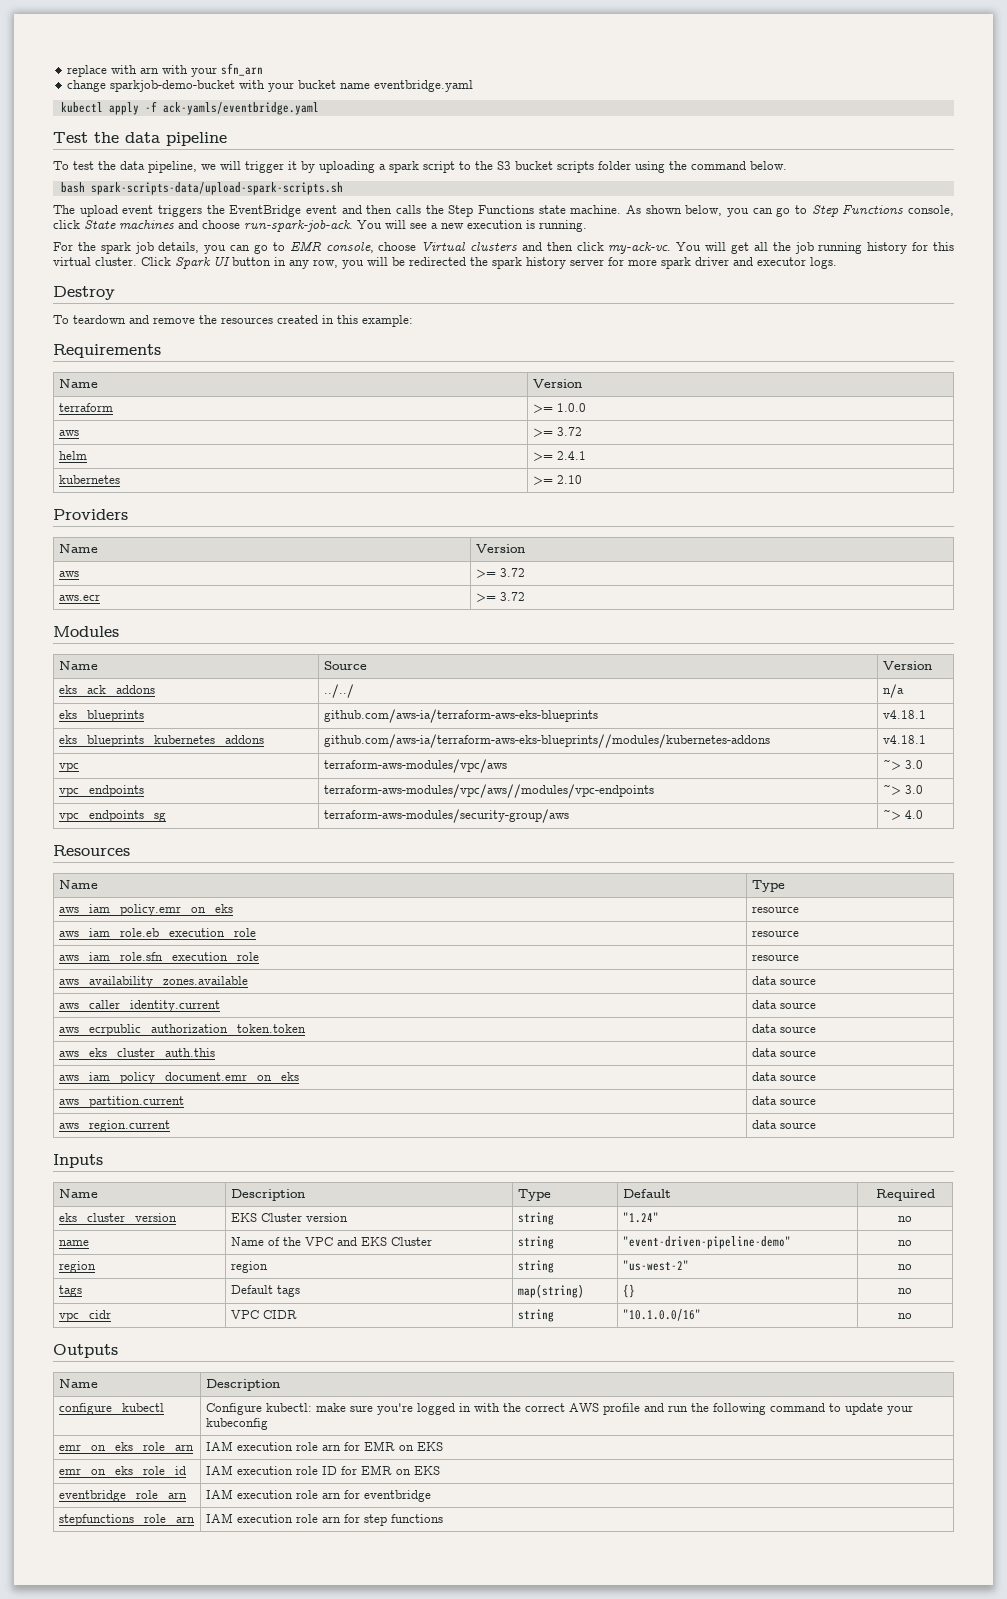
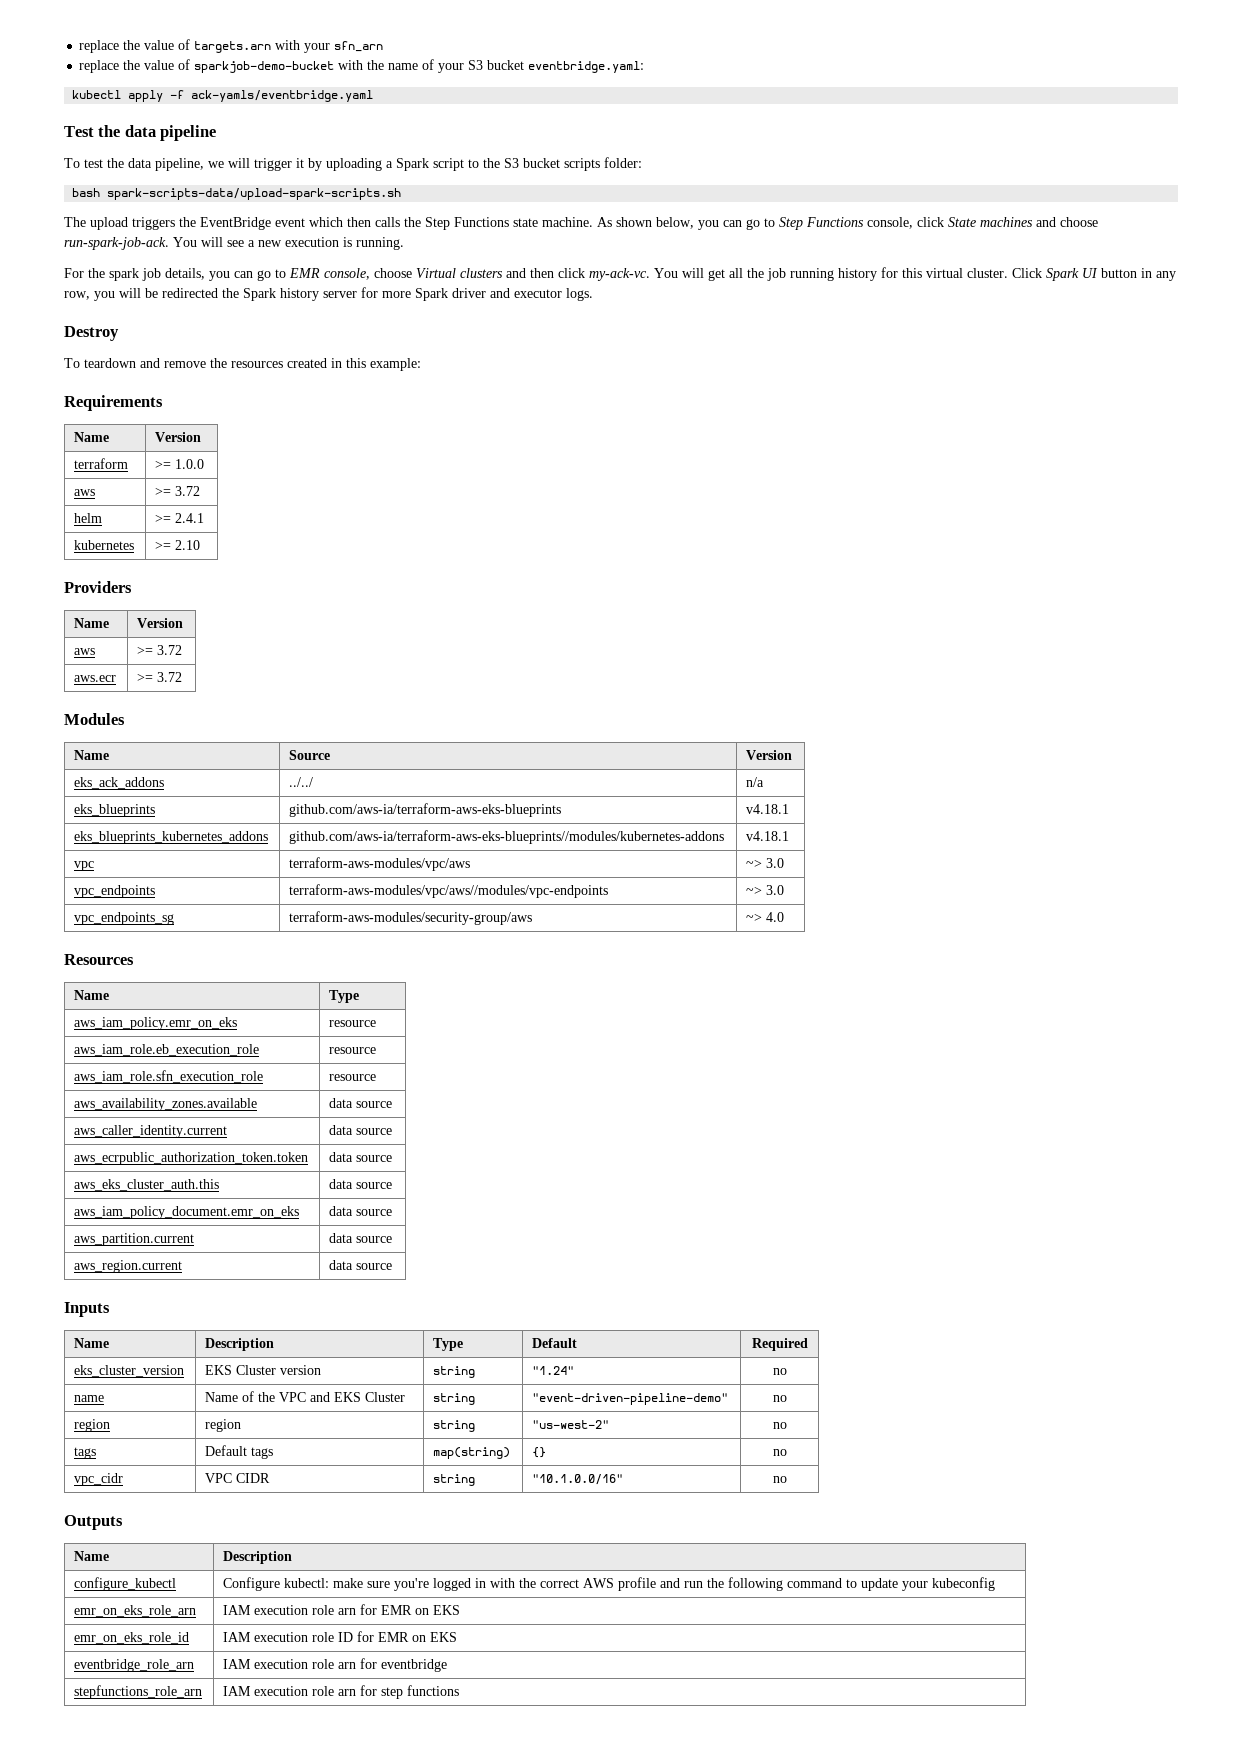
[66,65,159,77] replace with arn -> [79,39,272,53] replace the value of targets.arn
[66,80,473,92] change sparkjob-demo-bucket with your bucket name eventbridge.yaml -> [79,59,645,73] replace the value of sparkjob-demo-bucket with the name of your S3 bucket eventbridge.yaml:
[389,161,419,173] spark -> [396,158,429,171] Spark
[598,161,787,173] folder using the command below. -> [604,157,642,168] folder:
[122,205,154,214] event -> (128, 223) none
[341,205,362,214] and -> [309,217,343,227] which
[492,257,522,269] spark -> [243,288,276,301] Spark
[661,257,691,269] spark -> [415,288,448,301] Spark

